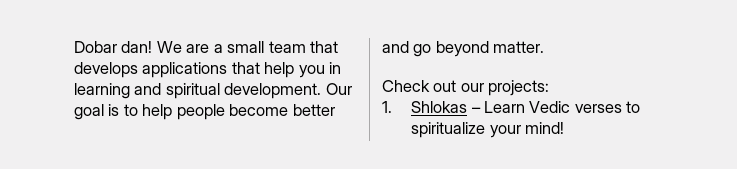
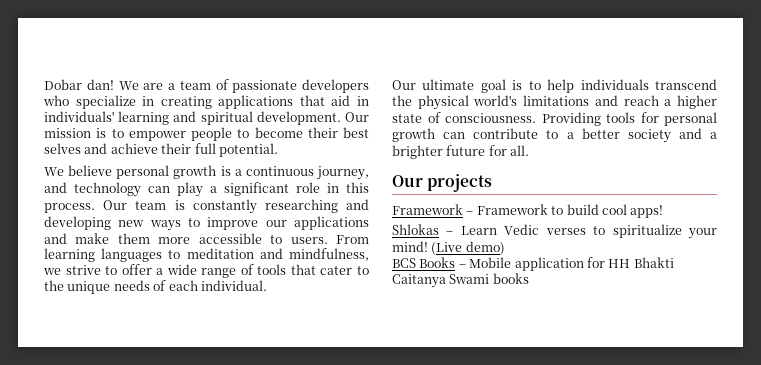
[227,41,339,53] [74,62,342,78] small team that develops applications that help you in -> [179,79,369,93] [43,95,369,109] [44,111,114,122] team of passionate developers who specialize in creating applications that aid in individuals'
[74,104,335,120] [382,41,545,57] [382,80,550,96] [382,101,392,113] goal is to help people become better and go beyond matter. // Check out our projects: // 1. -> [44,127,369,141] [44,143,278,157] [44,165,369,180] [44,182,369,197] [44,199,369,214] [44,216,369,231] [44,233,369,244] [44,248,369,262] [43,264,369,278] [44,280,267,294] [392,79,717,93] [392,95,717,110] [392,112,717,126] [392,128,717,143] [392,145,530,159] [392,174,493,192] [392,204,664,218] mission is to empower people to become their best selves and achieve their full potential. // We believe personal growth is a continuous journey, and technology can play a significant role in this process. Our team is constantly researching and developing new ways to improve our applications and make them more accessible to users. From learning languages to meditation and mindfulness, we strive to offer a wide range of tools that cater to the unique needs of each individual. // Our ultimate goal is to help individuals transcend the physical world's limitations and reach a higher state of consciousness. Providing tools for personal growth can contribute to a better society and a brighter future for all. // Our projects // Framework – Framework to build cool apps! //
(565, 128) none -> [431,241,505,255] [392,257,674,271] [392,273,529,288] (Live demo) // BCS Books – Mobile application for HH Bhakti Caitanya Swami books

